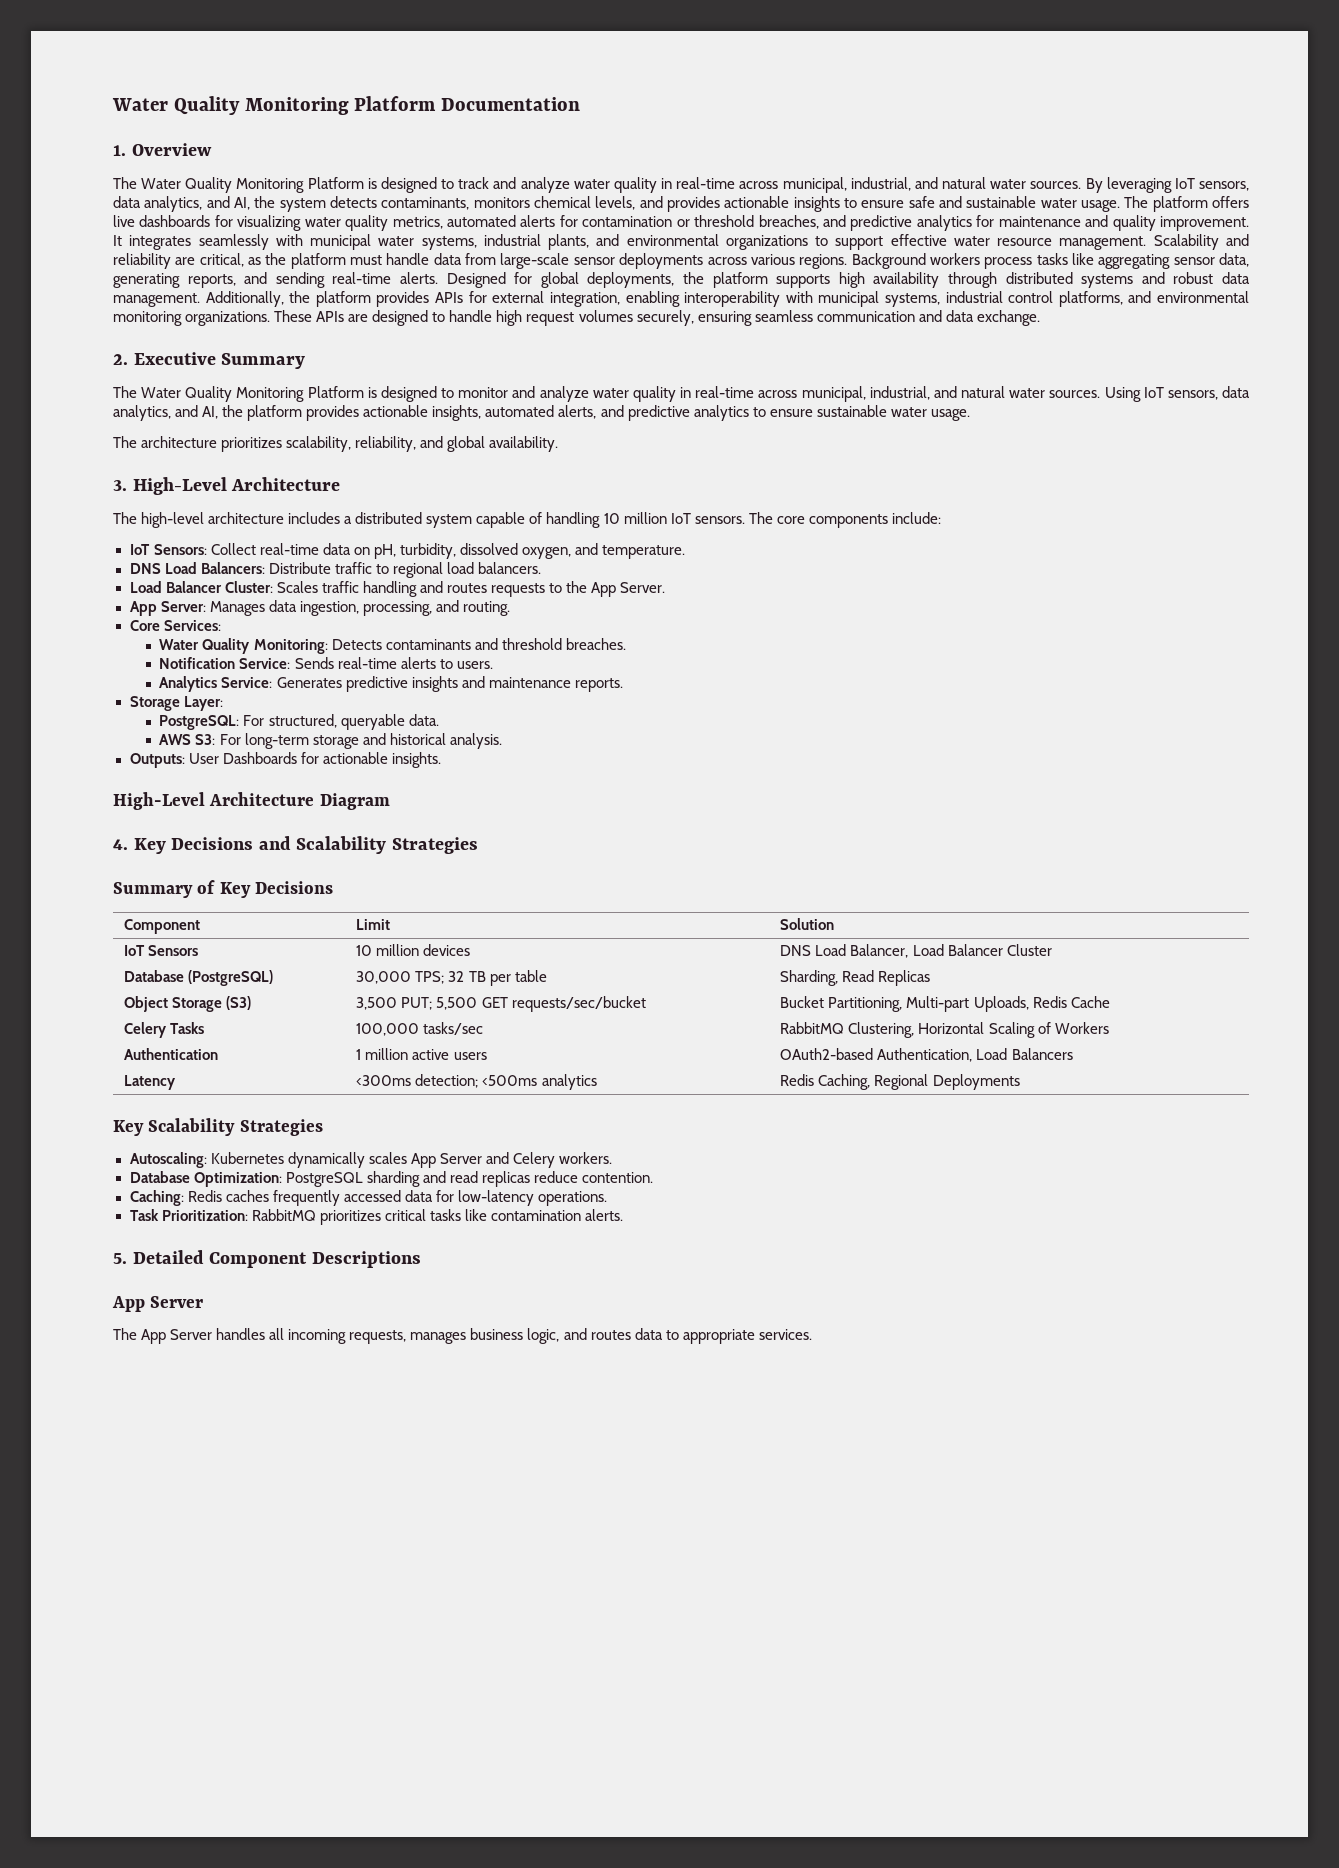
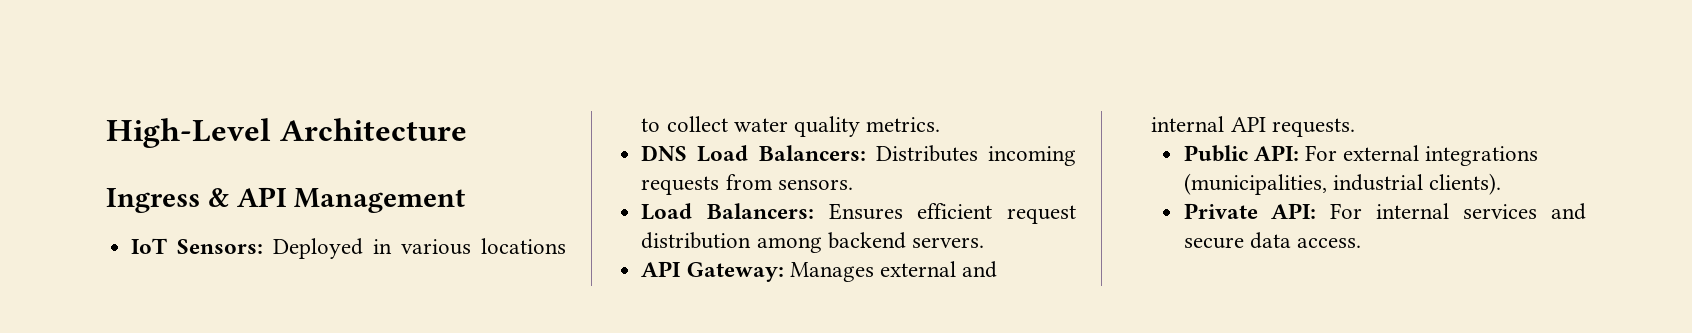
[112,96,581,115] [113,143,212,156] [113,177,1249,193] [113,196,1250,212] [113,215,1250,231] [113,234,1250,250] [113,253,1249,269] [113,272,1250,288] [113,291,1249,307] [113,310,1040,326] [113,352,306,369] [113,386,1250,402] [113,405,970,421] [113,436,559,452] [113,477,341,495] [113,512,941,528] [129,543,686,559] [129,562,541,578] [129,581,666,597] [129,600,510,616] [129,620,221,631] [159,638,626,654] [159,657,493,669] [159,676,623,692] [129,696,223,711] [159,714,439,730] [159,733,502,749] [129,752,441,768] [113,792,390,810] [113,836,478,854] [113,880,333,898] [124,919,201,934] [356,919,391,930] [780,918,835,930] [124,945,199,956] [356,944,471,956] [780,944,1052,958] [124,970,274,986] [356,970,547,986] [780,970,931,986] [124,996,252,1012] [356,996,646,1012] [780,996,1110,1012] [124,1022,205,1038] [356,1022,484,1036] [780,1022,1109,1038] [124,1048,219,1060] [356,1048,487,1060] [780,1048,1073,1062] [124,1075,177,1090] [356,1074,597,1090] [780,1074,1020,1090] [113,1118,323,1136] [129,1152,612,1168] [129,1171,653,1187] [129,1190,607,1206] [129,1209,623,1225] [113,1250,421,1268] [112,1296,204,1312] [113,1328,812,1344] Water Quality Monitoring Platform Documentation // 1. Overview // The Water Quality Monitoring Platform is designed to track and analyze water quality in real-time across municipal, industrial, and natural water sources. By leveraging IoT sensors, data analytics, and AI, the system detects contaminants, monitors chemical levels, and provides actionable insights to ensure safe and sustainable water usage. The platform offers live dashboards for visualizing water quality metrics, automated alerts for contamination or threshold breaches, and predictive analytics for maintenance and quality improvement. It integrates seamlessly with municipal water systems, industrial plants, and environmental organizations to support effective water resource management. Scalability and reliability are critical, as the platform must handle data from large-scale sensor deployments across various regions. Background workers process tasks like aggregating sensor data, generating reports, and sending real-time alerts. Designed for global deployments, the platform supports high availability through distributed systems and robust data management. Additionally, the platform provides APIs for external integration, enabling interoperability with municipal systems, industrial control platforms, and environmental monitoring organizations. These APIs are designed to handle high request volumes securely, ensuring seamless communication and data exchange. // 2. Executive Summary // The Water Quality Monitoring Platform is designed to monitor and analyze water quality in real-time across municipal, industrial, and natural water sources. Using IoT sensors, data analytics, and AI, the platform provides actionable insights, automated alerts, and predictive analytics to ensure sustainable water usage. // The architecture prioritizes scalability, reliability, and global availability. // 3. High-Level Architecture // The high-level architecture includes a distributed system capable of handling 10 million IoT sensors. The core components include: // IoT Sensors: Collect real-time data on pH, turbidity, dissolved oxygen, and temperature. // DNS Load Balancers: Distribute traffic to regional load balancers. // Load Balancer Cluster: Scales traffic handling and routes requests to the App Server. // App Server: Manages data ingestion, processing, and routing. // Core Services: // Water Quality Monitoring: Detects contaminants and threshold breaches. // Notification Service: Sends real-time alerts to users. // Analytics Service: Generates predictive insights and maintenance reports. // Storage Layer: // PostgreSQL: For structured, queryable data. // AWS S3: For long-term storage and historical analysis. // Outputs: User Dashboards for actionable insights. // High-Level Architecture Diagram // 4. Key Decisions and Scalability Strategies // Summary of Key Decisions // Component | Limit | Solution // IoT Sensors | 10 million devices | DNS Load Balancer, Load Balancer Cluster // Database (PostgreSQL) | 30,000 TPS; 32 TB per table | Sharding, Read Replicas // Object Storage (S3) | 3,500 PUT; 5,500 GET requests/sec/bucket | Bucket Partitioning, Multi-part Uploads, Redis Cache // Celery Tasks | 100,000 tasks/sec | RabbitMQ Clustering, Horizontal Scaling of Workers // Authentication | 1 million active users | OAuth2-based Authentication, Load Balancers // Latency | <300ms detection; <500ms analytics | Redis Caching, Regional Deployments // Key Scalability Strategies // Autoscaling: Kubernetes dynamically scales App Server and Celery workers. // Database Optimization: PostgreSQL sharding and read replicas reduce contention. // Caching: Redis caches frequently accessed data for low-latency operations. // Task Prioritization: RabbitMQ prioritizes critical tasks like contamination alerts. // 5. Detailed Component Descriptions // App Server // The App Server handles all incoming requests, manages business logic, and routes data to appropriate services. -> [106,118,467,148] [106,187,466,213] [131,238,566,259] [641,116,941,137] [641,145,1076,166] [641,174,853,195] [641,203,1076,224] [641,232,984,253] [641,261,998,282] [1151,116,1355,137] [1183,145,1539,166] [1183,173,1501,195] [1183,203,1586,220] [1183,232,1361,249] High-Level Architecture // Ingress & API Management // IoT Sensors: Deployed in various locations to collect water quality metrics. // DNS Load Balancers: Distributes incoming requests from sensors. // Load Balancers: Ensures efficient request distribution among backend servers. // API Gateway: Manages external and internal API requests. // Public API: For external integrations (municipalities, industrial clients). // Private API: For internal services and secure data access.

